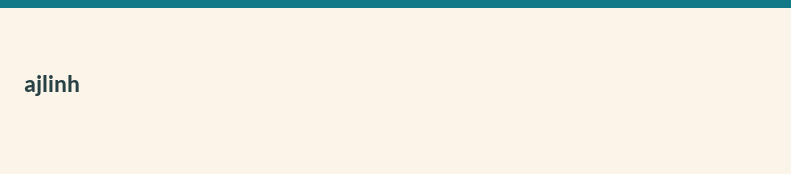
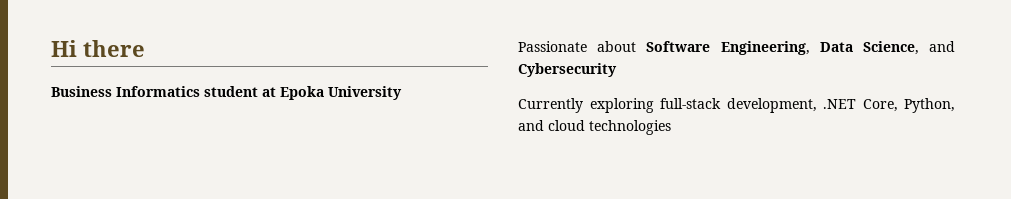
[24,75,80,96] ajlinh -> [51,40,145,57] [51,86,402,100] [518,41,955,55] [518,63,617,77] [518,98,955,113] [518,120,671,135] Hi there // Business Informatics student at Epoka University // Passionate about Software Engineering, Data Science, and Cybersecurity // Currently exploring full-stack development, .NET Core, Python, and cloud technologies

